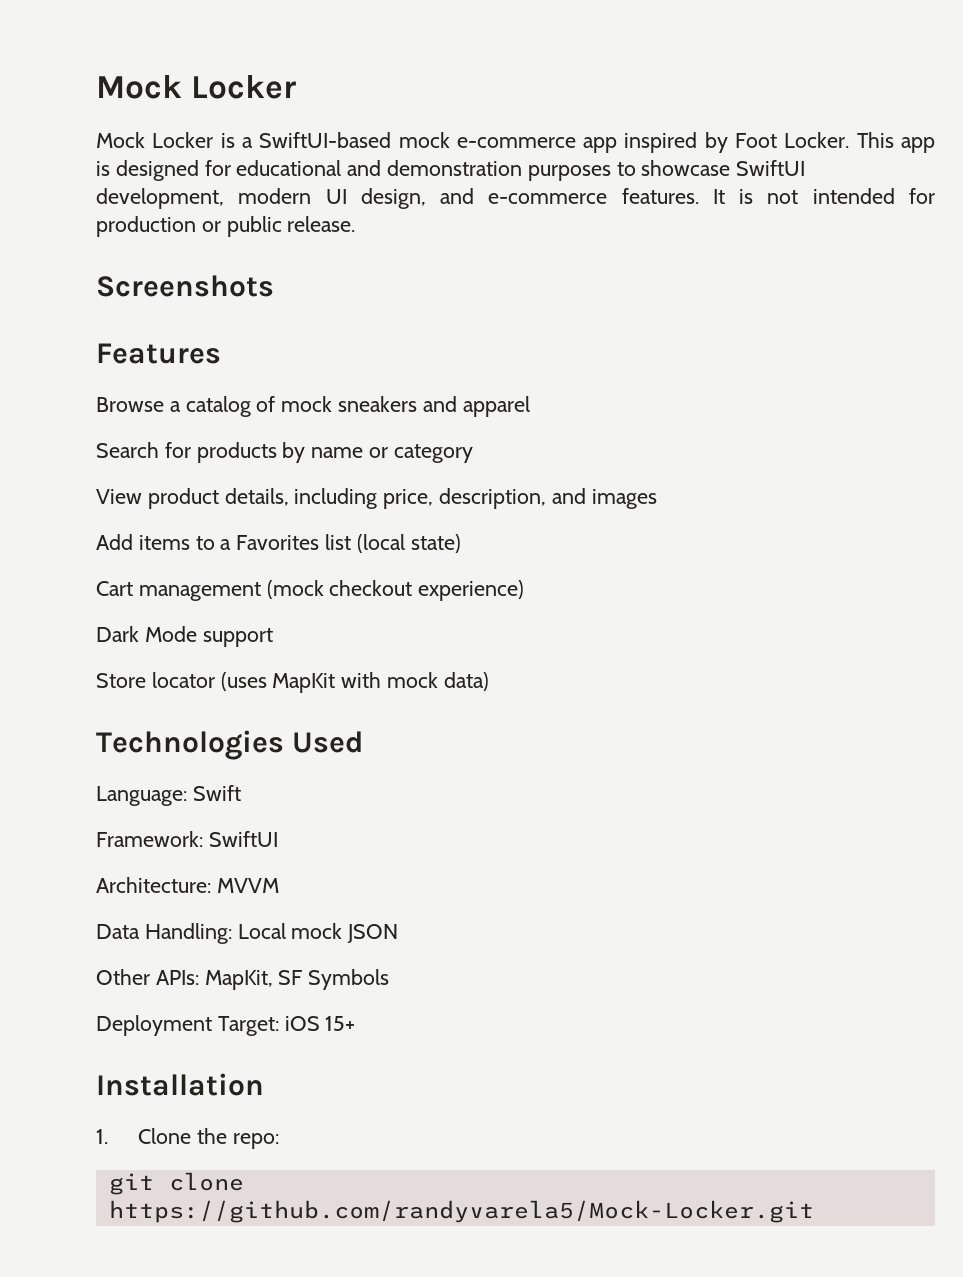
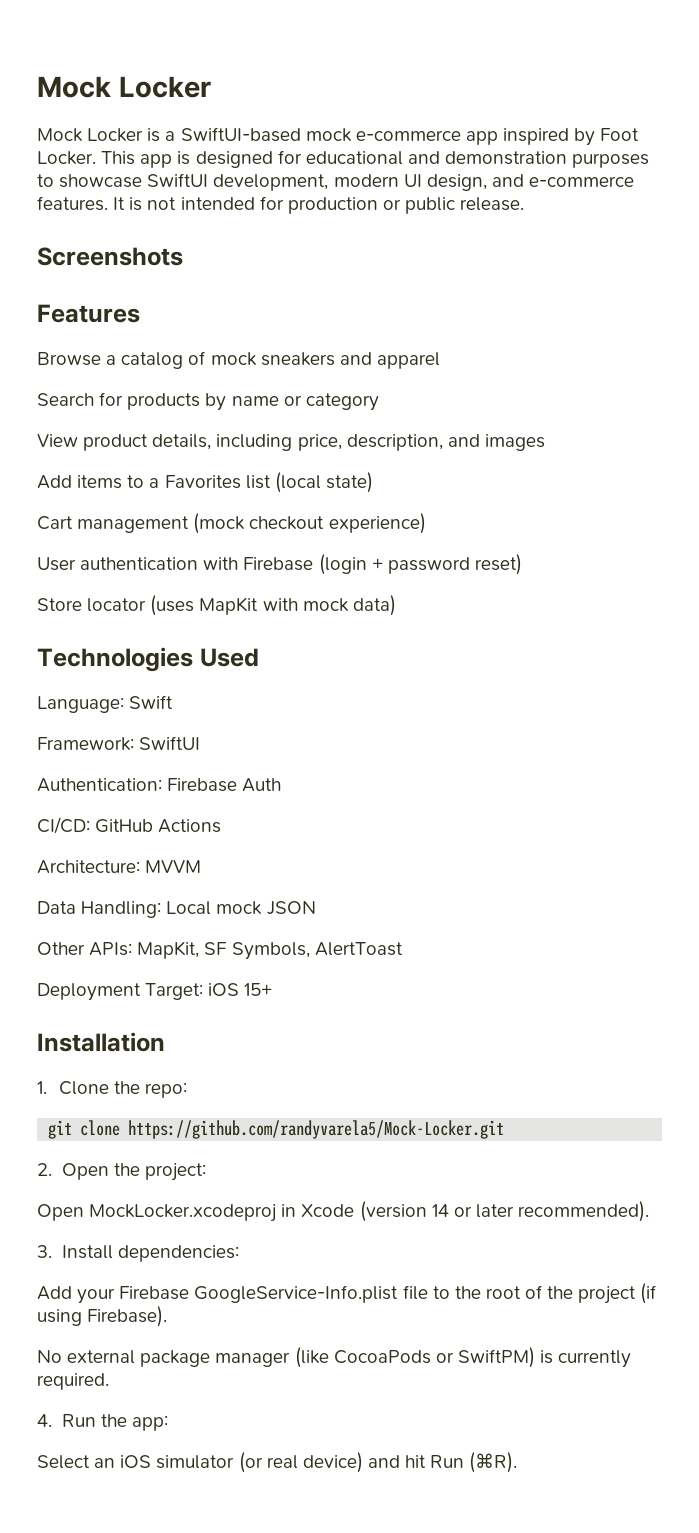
[96,626,273,647] Dark Mode support -> [37,554,522,575] User authentication with Firebase (login + password reset)
(278, 839) none -> [37,778,282,792] [37,817,222,834] // Authentication: Firebase Auth // CI/CD: GitHub Actions
[308,969,390,990] Symbols -> [231,942,403,960] Symbols, AlertToast
(814, 1211) none -> [37,1163,206,1181] [37,1201,650,1222] [37,1245,239,1262] [37,1283,657,1304] [37,1306,168,1327] [37,1347,632,1368] [37,1373,109,1390] [37,1414,168,1431] [37,1452,518,1473] // 2. Open the project: // Open MockLocker.xcodeproj in Xcode (version 14 or later recommended). // 3. Install dependencies: // Add your Firebase GoogleService-Info.plist file to the root of the project (if using Firebase). // No external package manager (like CocoaPods or SwiftPM) is currently required. // 4. Run the app: // Select an iOS simulator (or real device) and hit Run (⌘R).

